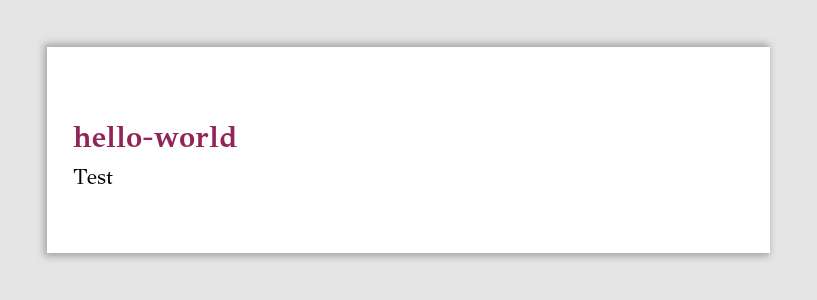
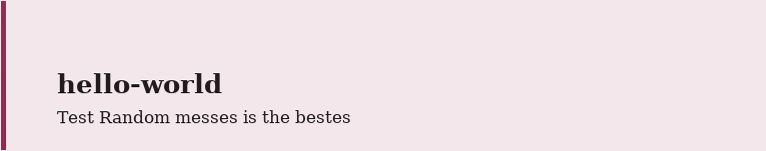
(113, 176) none -> [98,110,352,124] Random messes is the bestes

